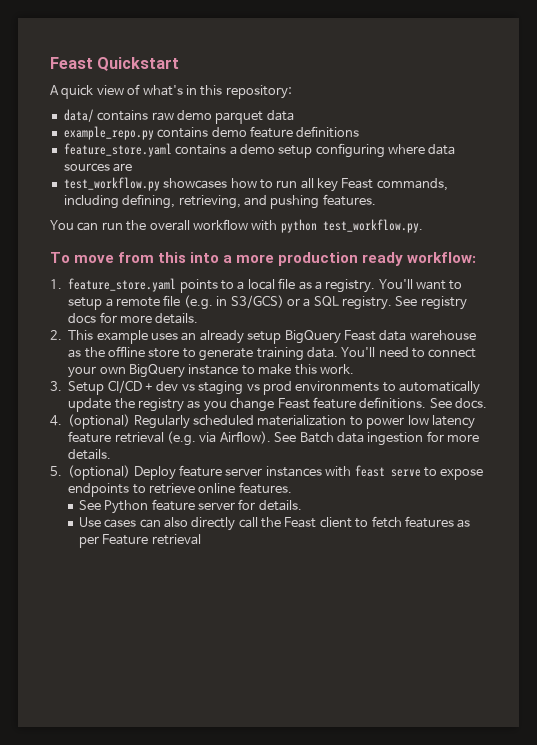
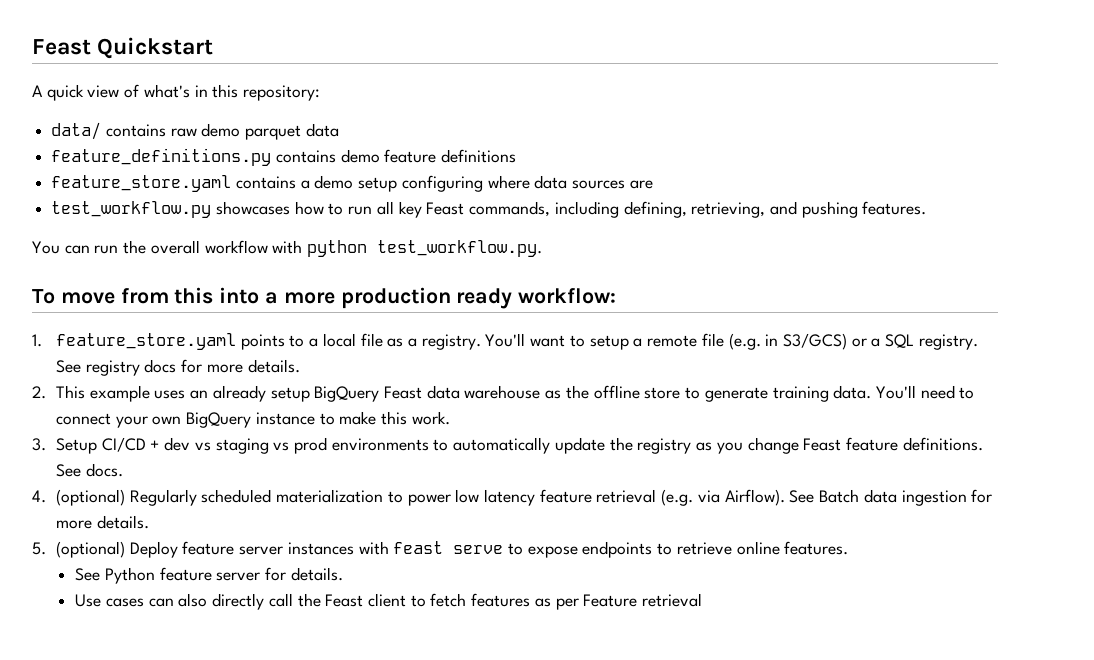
[63,126,154,140] example_repo.py -> [51,148,272,166] feature_definitions.py

